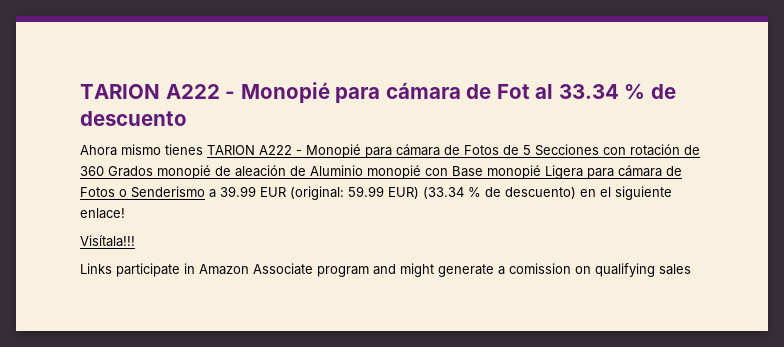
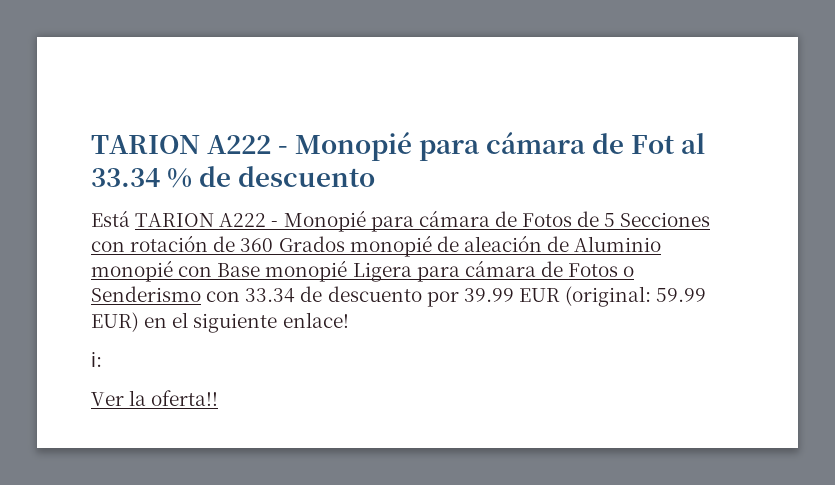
[80,144,203,156] Ahora mismo tienes -> [91,210,130,227] Está
[209,189,216,198] a -> [206,286,459,307] con 33.34 de descuento por
[423,187,576,199] (33.34 % de descuento) -> (139, 322) none
[80,235,135,247] [80,263,691,277] Visítala!!! // Links participate in Amazon Associate program and might generate a comission on qualifying sales -> [91,352,102,367] [91,390,219,406] ℹ: // Ver la oferta!!

